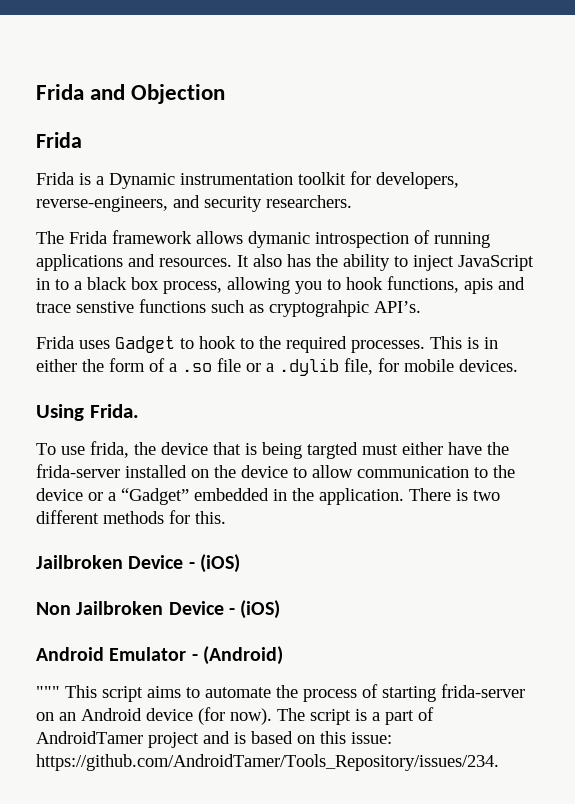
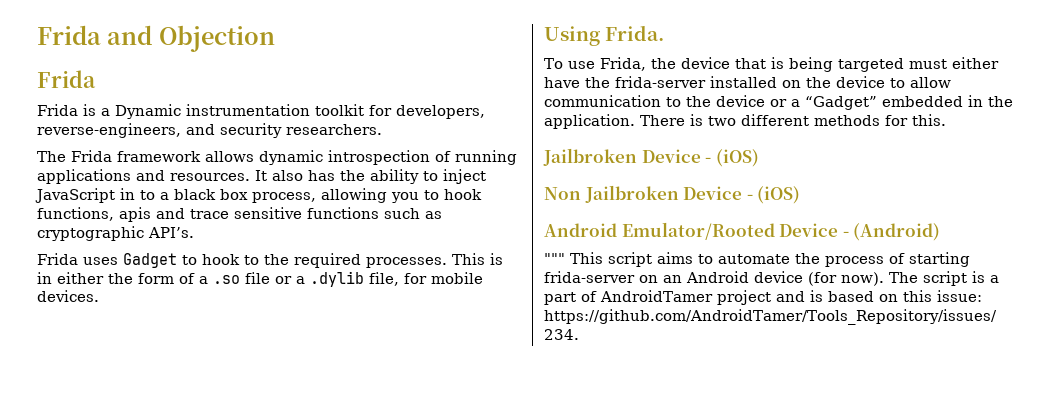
[248,231,310,248] dymanic -> [259,150,323,165] dynamic
[76,301,134,313] senstive -> [234,207,302,219] sensitive
[269,300,369,317] cryptograhpic -> [37,226,144,241] cryptographic
[90,441,129,458] frida, -> [599,57,646,71] Frida,
[307,442,358,459] targted -> [837,58,904,72] targeted
[109,647,187,661] Emulator -> [621,222,839,240] Emulator/Rooted Device

